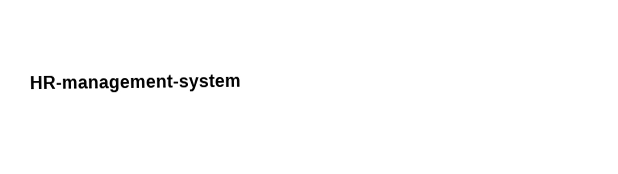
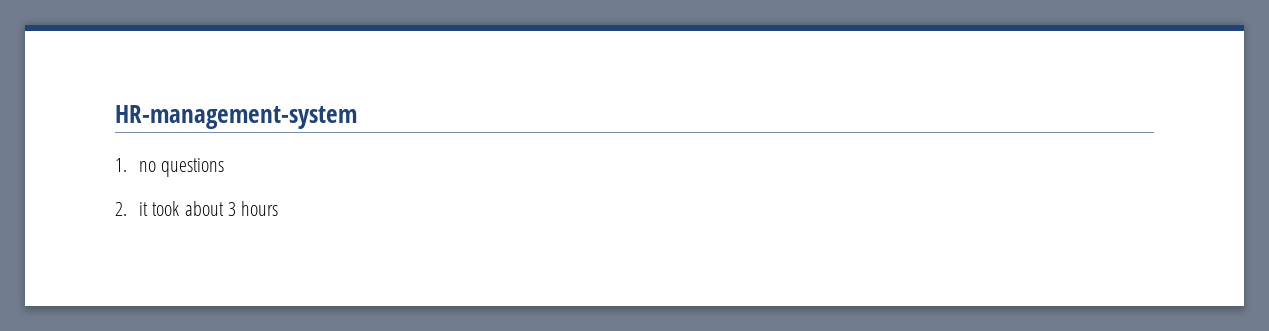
(242, 83) none -> [115,158,225,177] [115,201,279,216] // 1. no questions // 2. it took about 3 hours

